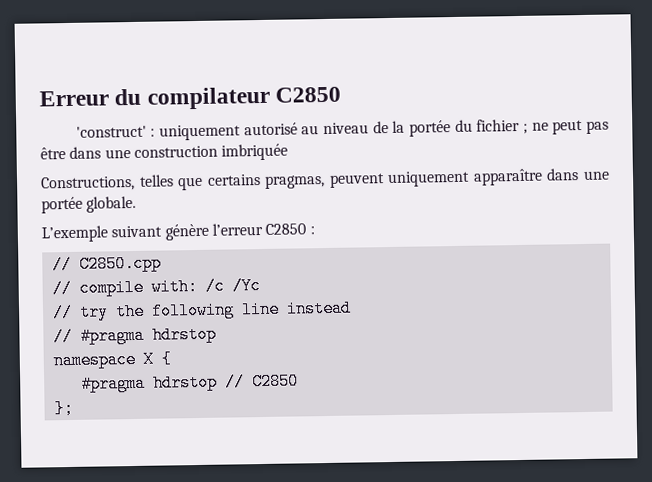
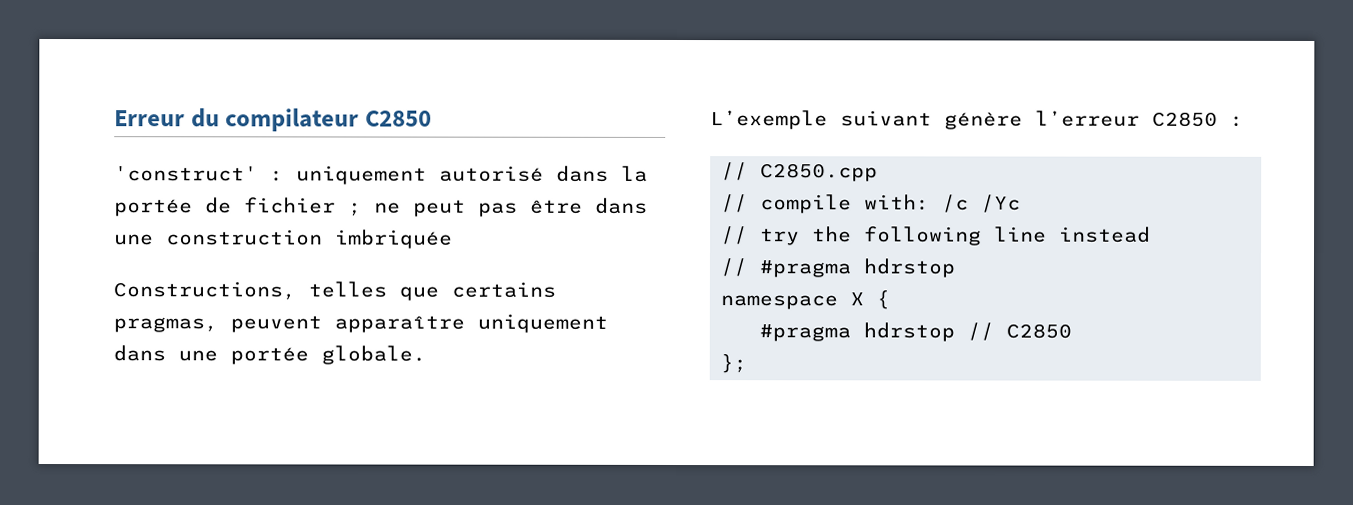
[301,121,389,135] au niveau de -> [556,165,609,182] dans
[454,119,473,132] du -> [205,197,232,214] de
[387,168,543,188] uniquement apparaître -> [334,313,608,333] apparaître uniquement

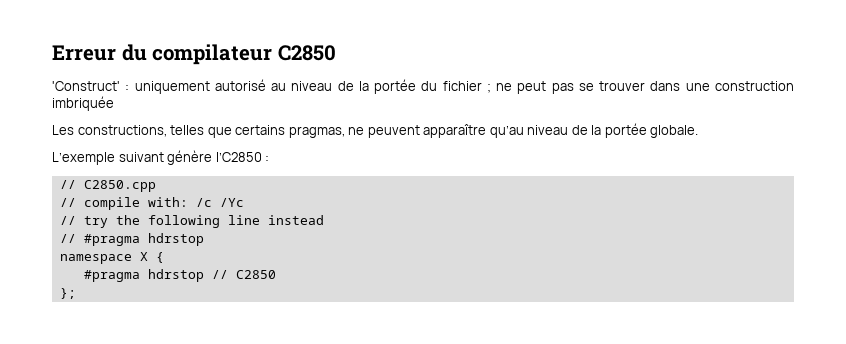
[114,166,258,182] 'construct' -> [52,81,120,91] 'Construct'
[556,165,648,182] [114,197,232,217] dans la portée de -> [271,79,438,94] au niveau de la portée du
[530,199,583,214] être -> [578,81,646,91] se trouver
[113,281,296,301] Constructions, -> [52,125,167,137] Les constructions,
(218, 325) none -> [348,127,365,135] ne
[477,313,608,333] [113,345,218,362] uniquement dans une -> [489,125,602,138] qu’au niveau de la
[1035,110,1218,127] l’erreur C2850 -> [215,152,262,162] l’C2850

